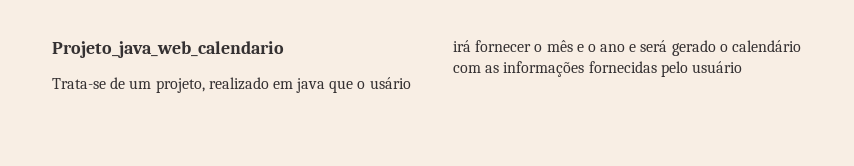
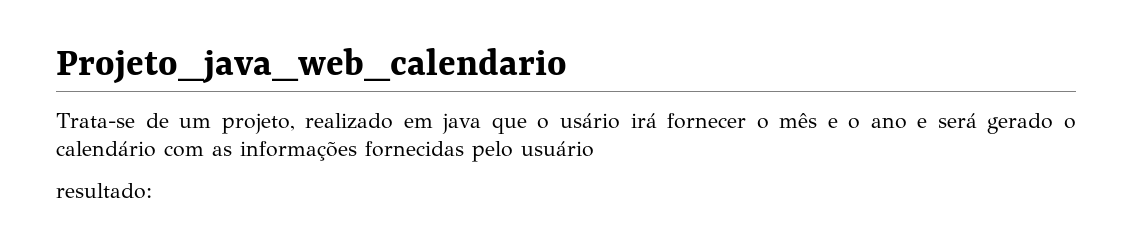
(742, 67) none -> [56,183,152,199] // resultado:

